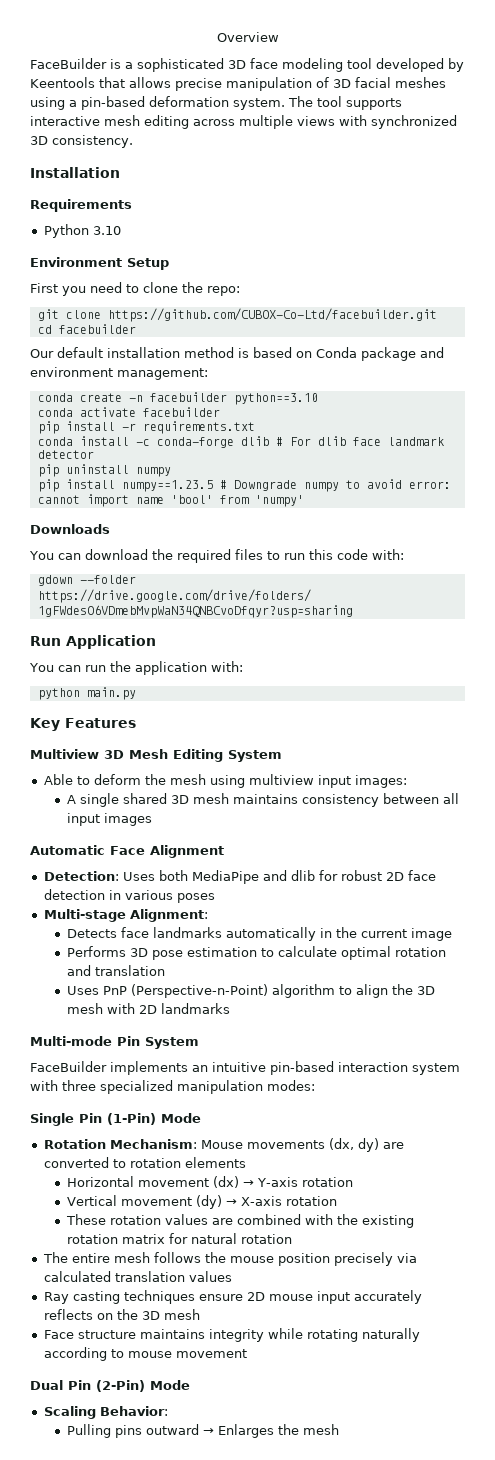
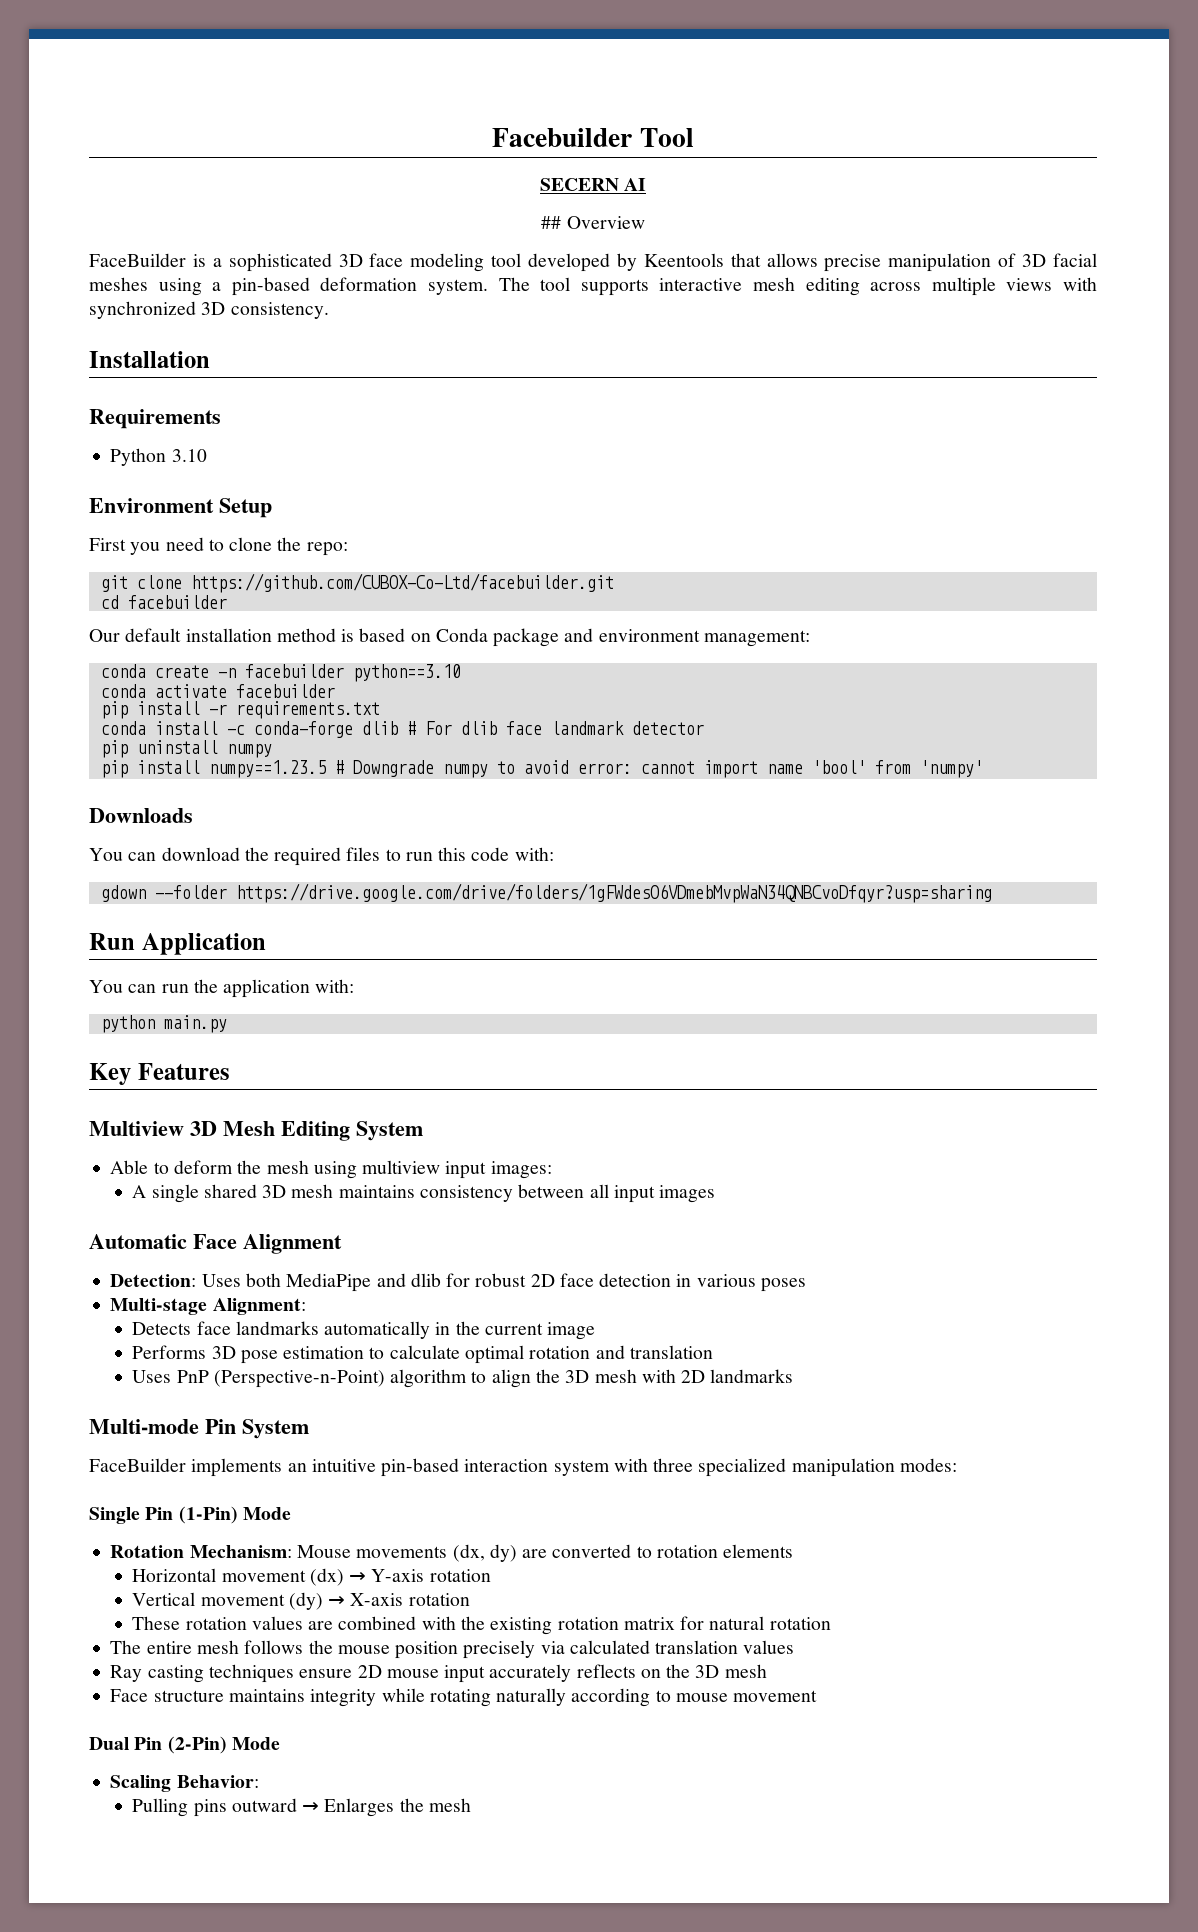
(216, 37) none -> [492,128,694,147] [539,178,647,191] [541,216,562,229] Facebuilder Tool // SECERN AI // ##

